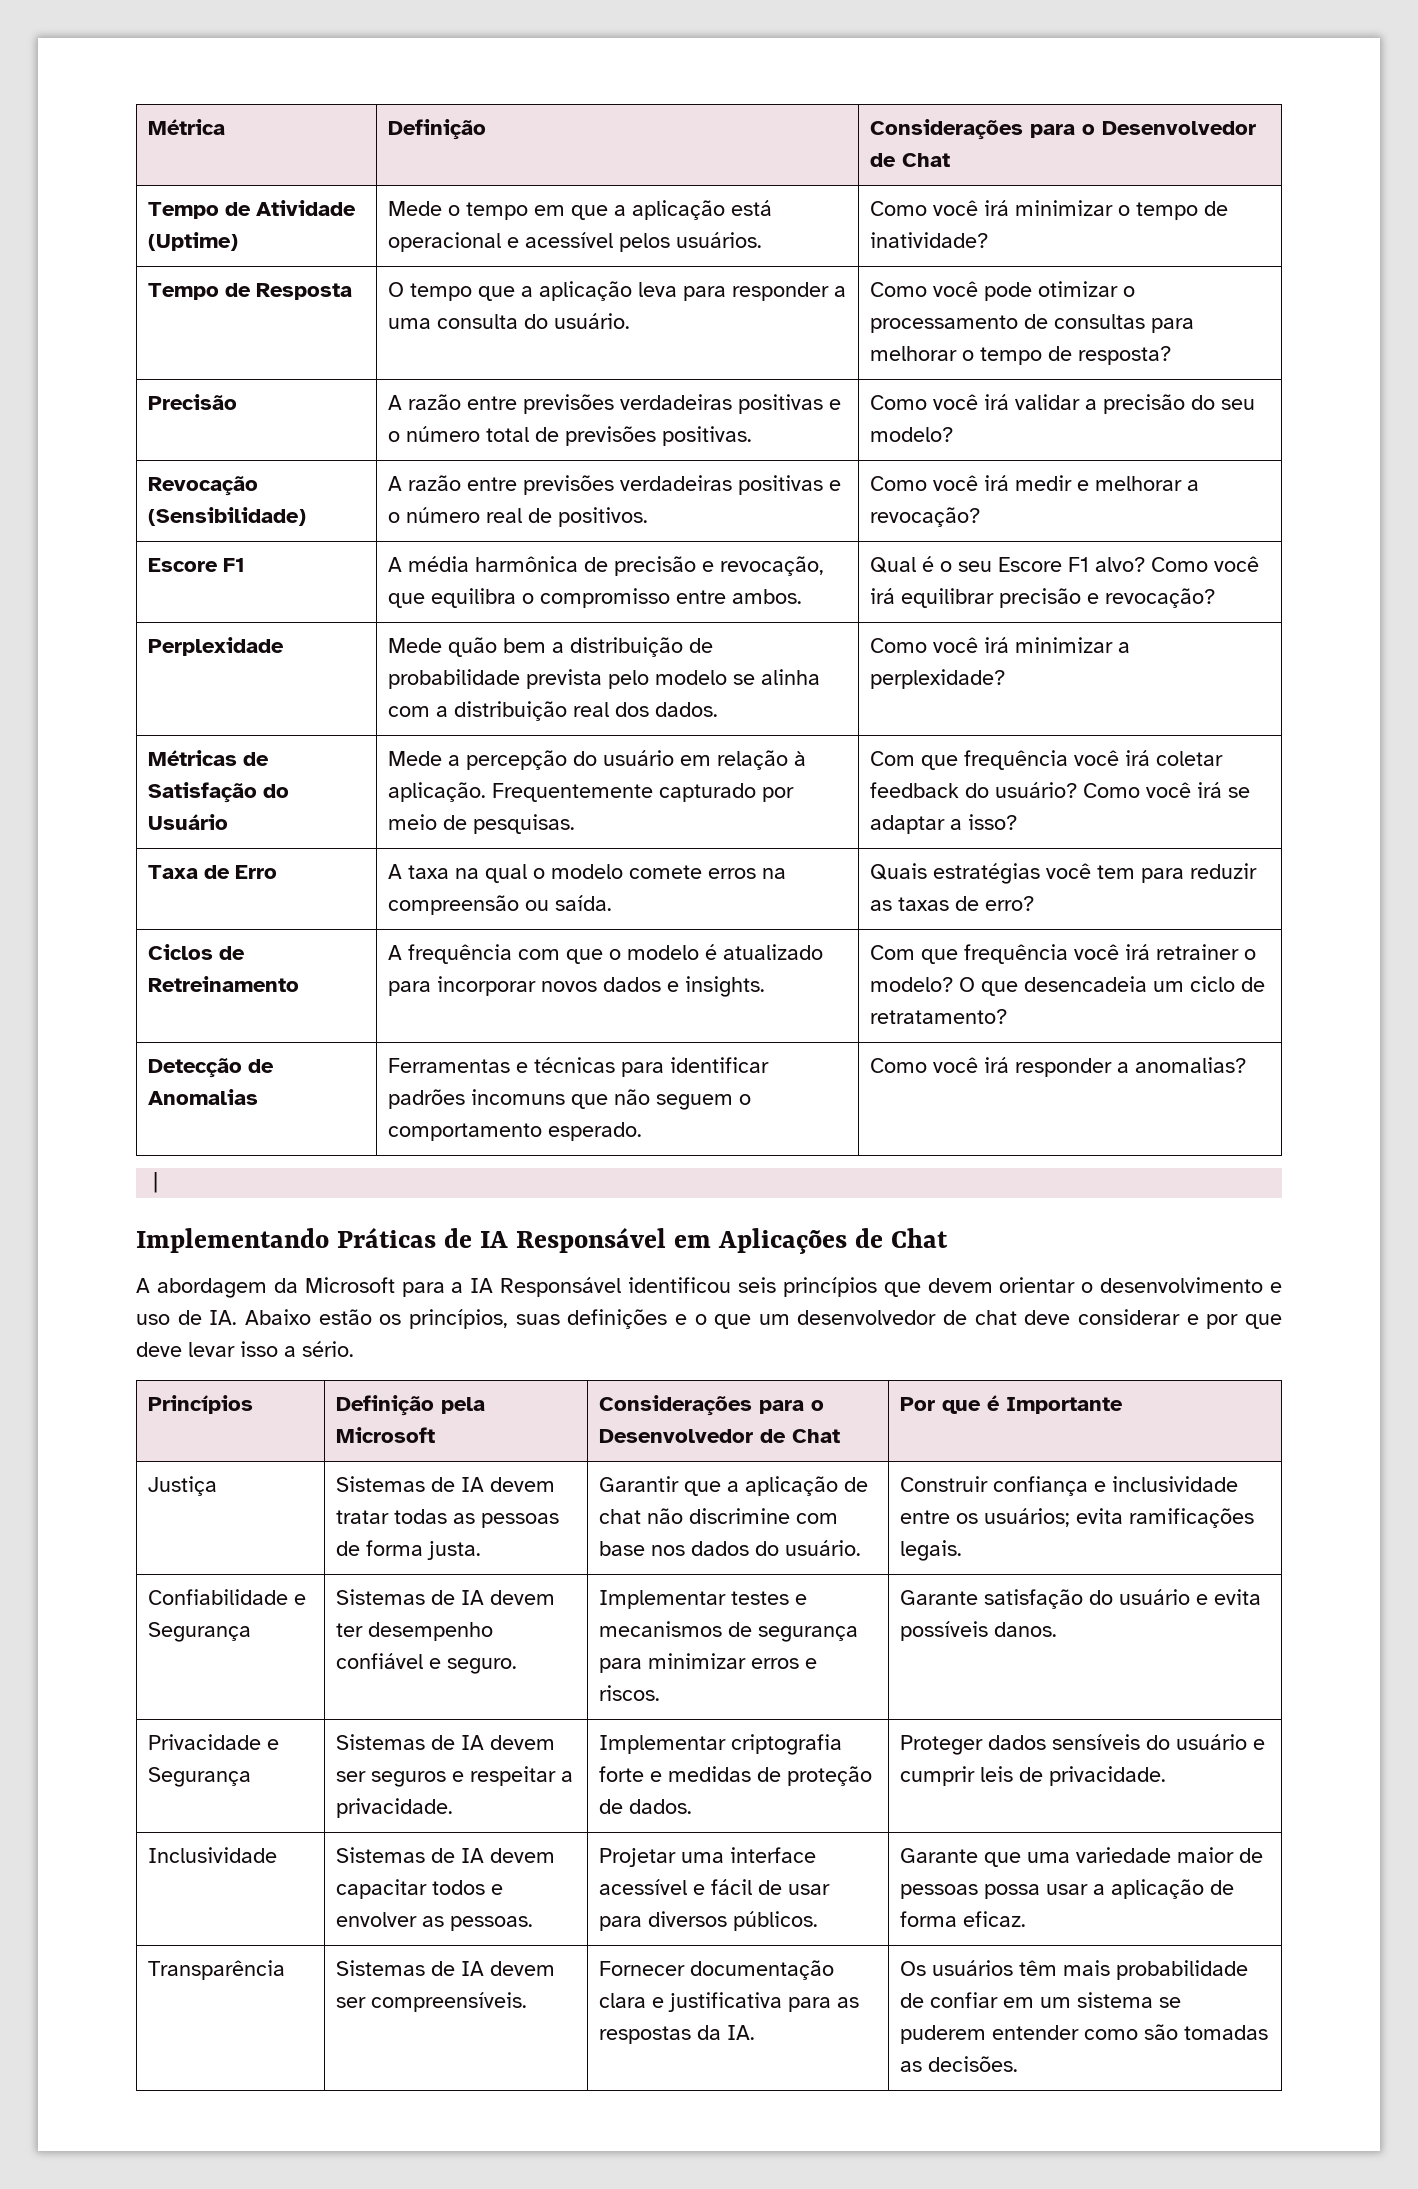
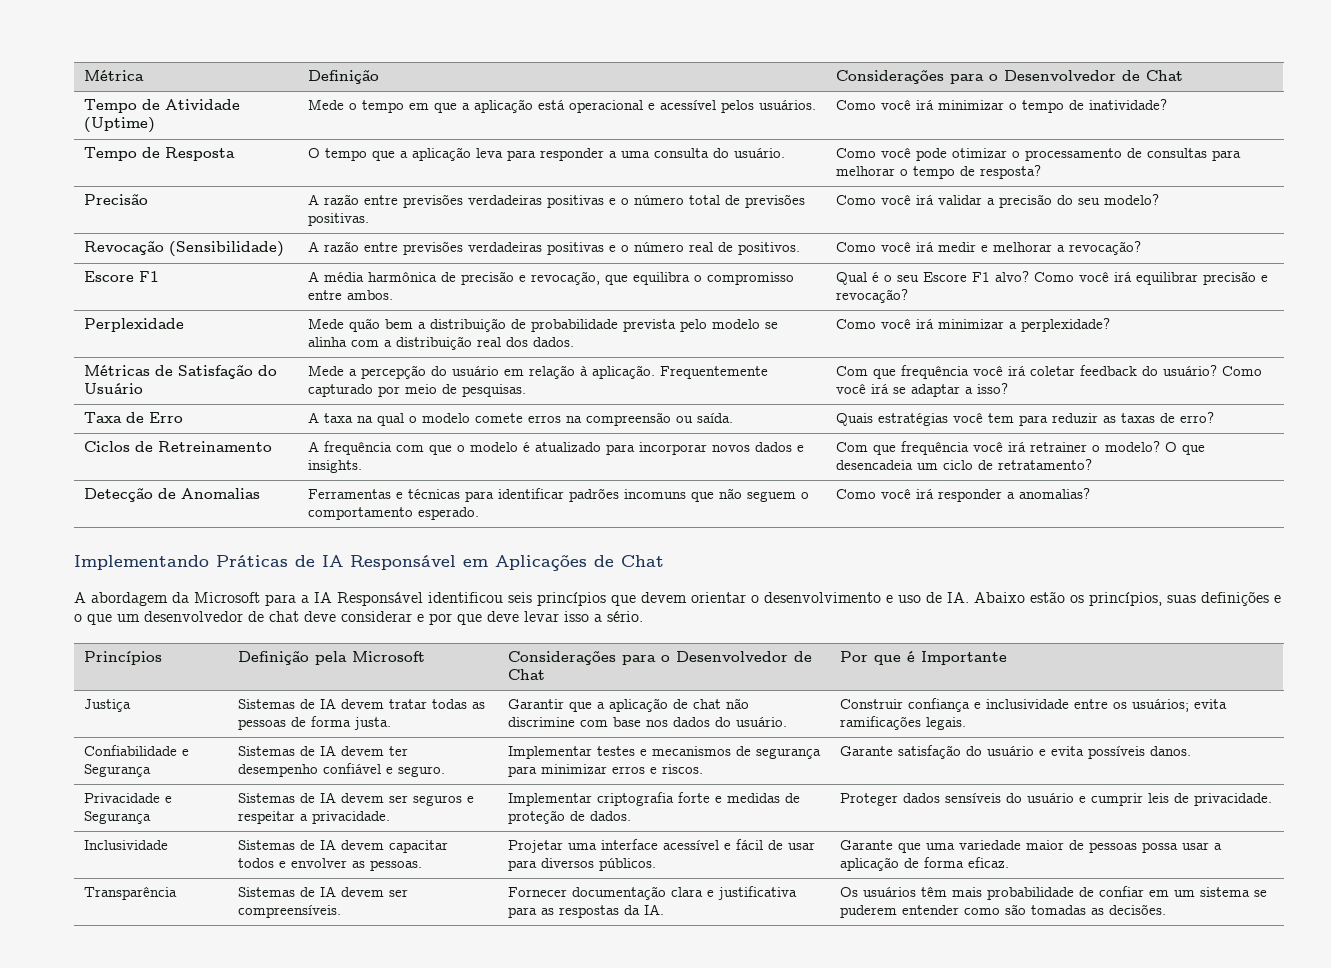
[149,1172,163,1193] // | -> (1091, 493) none

